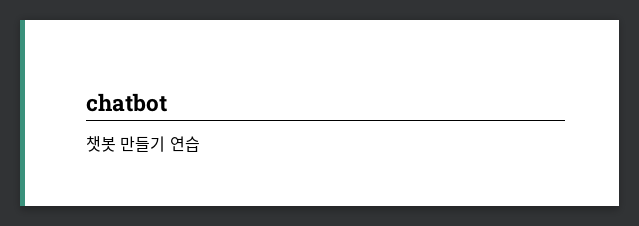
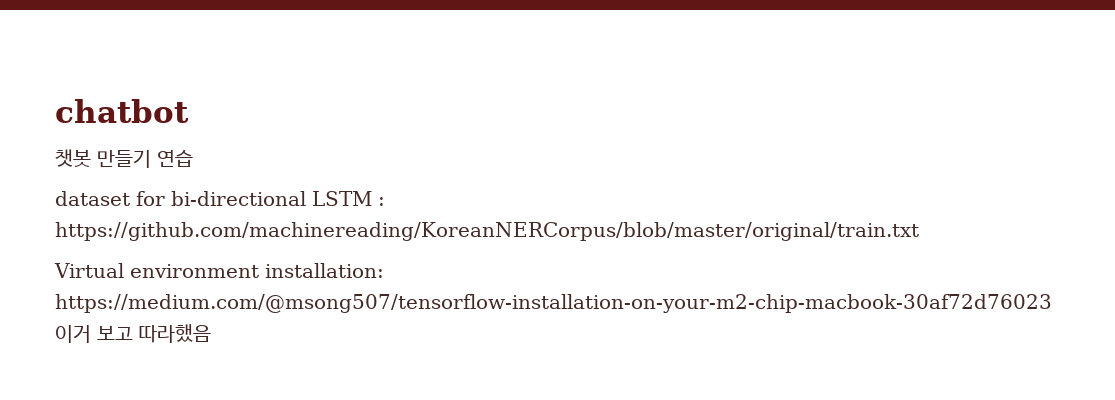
(200, 144) none -> [55,191,385,206] [55,222,919,241] [54,263,384,278] [55,294,1052,313] [55,324,211,343] // dataset for bi-directional LSTM : https://github.com/machinereading/KoreanNERCorpus/blob/master/original/train.txt // Virtual environment installation: https://medium.com/@msong507/tensorflow-installation-on-your-m2-chip-macbook-30af72d76023 이거 보고 따라했음

